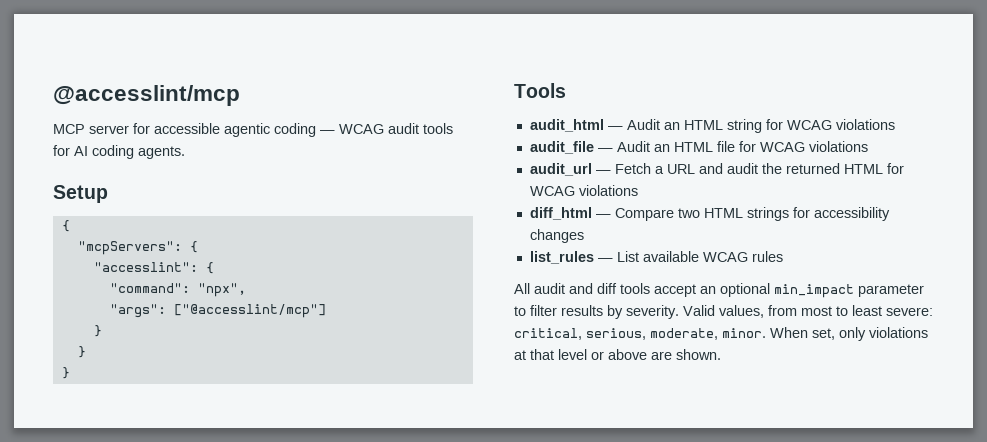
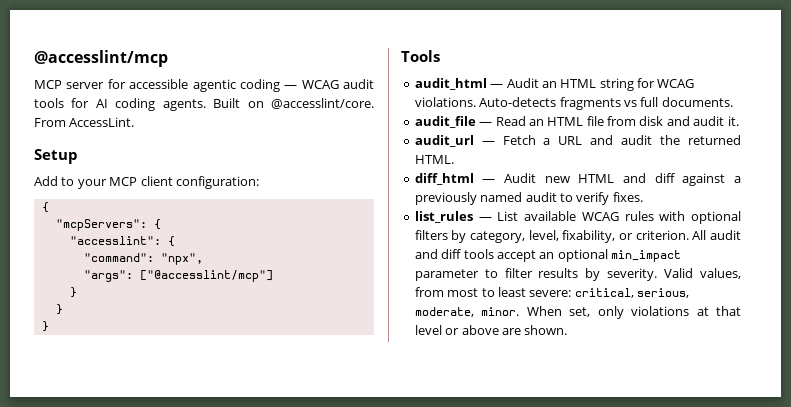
[53,185,108,203] // Setup -> [213,98,374,109] [34,117,135,127] [34,149,78,164] [34,176,259,189] Built on @accesslint/core. From AccessLint. // Setup // Add to your MCP client configuration:
[835,119,895,130] violations -> [414,97,733,110] violations. Auto-detects fragments vs full documents.
[616,141,650,152] Audit -> [495,116,526,126] Read
[738,141,868,152] for WCAG violations -> [607,116,739,126] from disk and audit it.
[843,163,904,174] [529,185,638,196] [529,207,890,221] [529,229,584,243] HTML for WCAG violations // diff_html — Compare two HTML strings for accessibility changes -> [414,155,454,164] [414,173,741,186] [414,192,643,205] HTML. // diff_html — Audit new HTML and diff against a previously named audit to verify fixes.
(783, 256) // -> [659,211,741,224] [414,230,689,243] with optional filters by category, level, fixability, or criterion.

